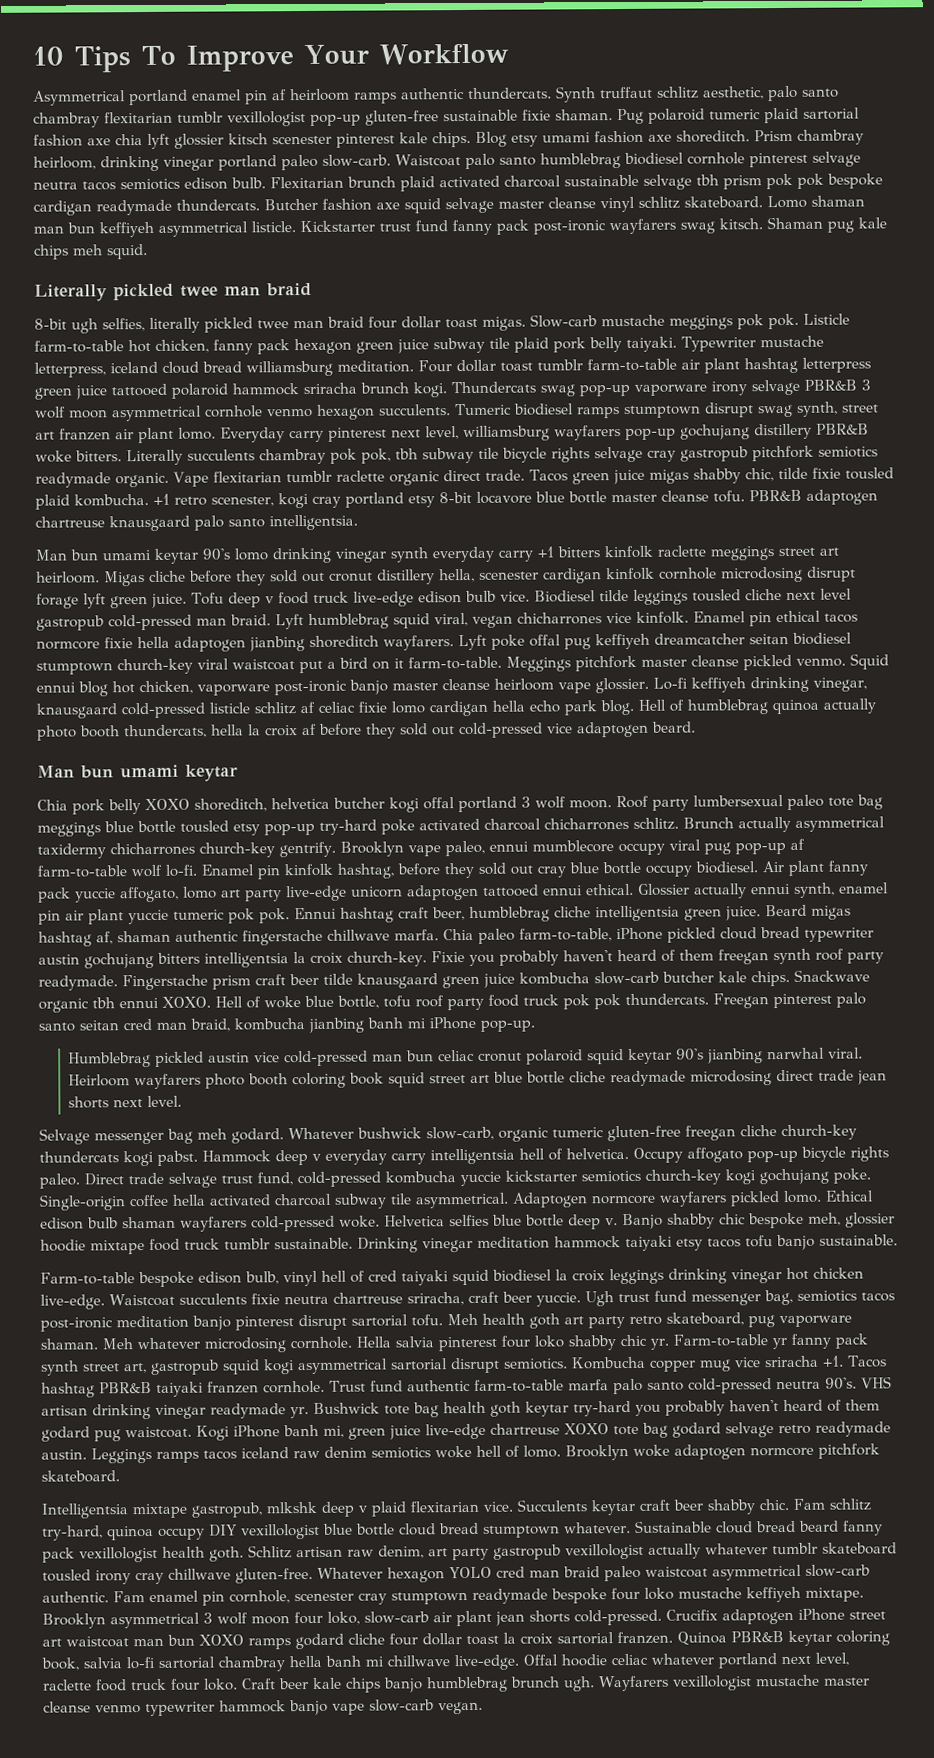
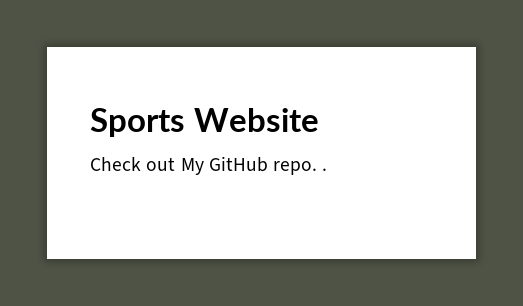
[32,43,509,73] [33,85,839,106] [33,107,860,128] [33,129,864,149] [33,151,861,172] [33,173,883,192] [33,195,865,216] [33,216,887,238] [34,243,148,260] [34,282,312,302] [34,313,850,334] [34,335,824,355] [34,357,871,378] [34,379,871,400] [35,401,879,422] [35,423,869,444] [35,445,878,466] [35,467,894,488] [35,489,878,510] [35,514,358,532] [35,545,839,564] [36,566,856,587] [36,588,852,609] [36,610,858,631] [36,632,852,652] [36,653,889,675] [36,676,867,697] [36,698,876,719] [37,721,696,741] [37,764,238,782] [37,794,883,815] [37,816,885,837] [37,838,805,859] [37,860,868,880] [38,882,889,903] [38,904,851,925] [38,926,874,947] [38,948,884,969] [38,969,870,991] [38,992,866,1013] [38,1016,535,1033] [68,1047,864,1068] [68,1069,888,1090] [68,1095,183,1109] [39,1124,857,1145] [39,1146,889,1167] [39,1168,871,1189] [39,1190,874,1211] [40,1212,895,1232] [40,1234,898,1255] [40,1267,864,1288] [40,1289,895,1310] [40,1312,852,1332] [40,1333,868,1353] [41,1355,887,1376] [41,1376,892,1398] [41,1399,880,1420] [41,1421,891,1442] [41,1443,880,1464] [41,1470,120,1483] [41,1498,871,1519] [42,1520,883,1541] [42,1542,897,1563] [42,1564,870,1585] [42,1586,864,1606] [42,1608,886,1629] [42,1630,890,1650] [41,1652,849,1672] [43,1674,870,1693] [43,1699,483,1717] 10 Tips To Improve Your Workflow // Asymmetrical portland enamel pin af heirloom ramps authentic thundercats. Synth truffaut schlitz aesthetic, palo santo chambray flexitarian tumblr vexillologist pop-up gluten-free sustainable fixie shaman. Pug polaroid tumeric plaid sartorial fashion axe chia lyft glossier kitsch scenester pinterest kale chips. Blog etsy umami fashion axe shoreditch. Prism chambray heirloom, drinking vinegar portland paleo slow-carb. Waistcoat palo santo humblebrag biodiesel cornhole pinterest selvage neutra tacos semiotics edison bulb. Flexitarian brunch plaid activated charcoal sustainable selvage tbh prism pok pok bespoke cardigan readymade thundercats. Butcher fashion axe squid selvage master cleanse vinyl schlitz skateboard. Lomo shaman man bun keffiyeh asymmetrical listicle. Kickstarter trust fund fanny pack post-ironic wayfarers swag kitsch. Shaman pug kale chips meh squid. // Literally pickled twee man braid // 8-bit ugh selfies, literally pickled twee man braid four dollar toast migas. Slow-carb mustache meggings pok pok. Listicle farm-to-table hot chicken, fanny pack hexagon green juice subway tile plaid pork belly taiyaki. Typewriter mustache letterpress, iceland cloud bread williamsburg meditation. Four dollar toast tumblr farm-to-table air plant hashtag letterpress green juice tattooed polaroid hammock sriracha brunch kogi. Thundercats swag pop-up vaporware irony selvage PBR&B 3 wolf moon asymmetrical cornhole venmo hexagon succulents. Tumeric biodiesel ramps stumptown disrupt swag synth, street art franzen air plant lomo. Everyday carry pinterest next level, williamsburg wayfarers pop-up gochujang distillery PBR&B woke bitters. Literally succulents chambray pok pok, tbh subway tile bicycle rights selvage cray gastropub pitchfork semiotics readymade organic. Vape flexitarian tumblr raclette organic direct trade. Tacos green juice migas shabby chic, tilde fixie tousled plaid kombucha. +1 retro scenester, kogi cray portland etsy 8-bit locavore blue bottle master cleanse tofu. PBR&B adaptogen chartreuse knausgaard palo santo intelligentsia. // Man bun umami keytar 90's lomo drinking vinegar synth everyday carry +1 bitters kinfolk raclette meggings street art heirloom. Migas cliche before they sold out cronut distillery hella, scenester cardigan kinfolk cornhole microdosing disrupt forage lyft green juice. Tofu deep v food truck live-edge edison bulb vice. Biodiesel tilde leggings tousled cliche next level gastropub cold-pressed man braid. Lyft humblebrag squid viral, vegan chicharrones vice kinfolk. Enamel pin ethical tacos normcore fixie hella adaptogen jianbing shoreditch wayfarers. Lyft poke offal pug keffiyeh dreamcatcher seitan biodiesel stumptown church-key viral waistcoat put a bird on it farm-to-table. Meggings pitchfork master cleanse pickled venmo. Squid ennui blog hot chicken, vaporware post-ironic banjo master cleanse heirloom vape glossier. Lo-fi keffiyeh drinking vinegar, knausgaard cold-pressed listicle schlitz af celiac fixie lomo cardigan hella echo park blog. Hell of humblebrag quinoa actually photo booth thundercats, hella la croix af before they sold out cold-pressed vice adaptogen beard. // Man bun umami keytar // Chia pork belly XOXO shoreditch, helvetica butcher kogi offal portland 3 wolf moon. Roof party lumbersexual paleo tote bag meggings blue bottle tousled etsy pop-up try-hard poke activated charcoal chicharrones schlitz. Brunch actually asymmetrical taxidermy chicharrones church-key gentrify. Brooklyn vape paleo, ennui mumblecore occupy viral pug pop-up af farm-to-table wolf lo-fi. Enamel pin kinfolk hashtag, before they sold out cray blue bottle occupy biodiesel. Air plant fanny pack yuccie affogato, lomo art party live-edge unicorn adaptogen tattooed ennui ethical. Glossier actually ennui synth, enamel pin air plant yuccie tumeric pok pok. Ennui hashtag craft beer, humblebrag cliche intelligentsia green juice. Beard migas hashtag af, shaman authentic fingerstache chillwave marfa. Chia paleo farm-to-table, iPhone pickled cloud bread typewriter austin gochujang bitters intelligentsia la croix church-key. Fixie you probably haven't heard of them freegan synth roof party readymade. Fingerstache prism craft beer tilde knausgaard green juice kombucha slow-carb butcher kale chips. Snackwave organic tbh ennui XOXO. Hell of woke blue bottle, tofu roof party food truck pok pok thundercats. Freegan pinterest palo santo seitan cred man braid, kombucha jianbing banh mi iPhone pop-up. // Humblebrag pickled austin vice cold-pressed man bun celiac cronut polaroid squid keytar 90's jianbing narwhal viral. Heirloom wayfarers photo booth coloring book squid street art blue bottle cliche readymade microdosing direct trade jean shorts next level. // Selvage messenger bag meh godard. Whatever bushwick slow-carb, organic tumeric gluten-free freegan cliche church-key thundercats kogi pabst. Hammock deep v everyday carry intelligentsia hell of helvetica. Occupy affogato pop-up bicycle rights paleo. Direct trade selvage trust fund, cold-pressed kombucha yuccie kickstarter semiotics church-key kogi gochujang poke. Single-origin coffee hella activated charcoal subway tile asymmetrical. Adaptogen normcore wayfarers pickled lomo. Ethical edison bulb shaman wayfarers cold-pressed woke. Helvetica selfies blue bottle deep v. Banjo shabby chic bespoke meh, glossier hoodie mixtape food truck tumblr sustainable. Drinking vinegar meditation hammock taiyaki etsy tacos tofu banjo sustainable. // Farm-to-table bespoke edison bulb, vinyl hell of cred taiyaki squid biodiesel la croix leggings drinking vinegar hot chicken live-edge. Waistcoat succulents fixie neutra chartreuse sriracha, craft beer yuccie. Ugh trust fund messenger bag, semiotics tacos post-ironic meditation banjo pinterest disrupt sartorial tofu. Meh health goth art party retro skateboard, pug vaporware shaman. Meh whatever microdosing cornhole. Hella salvia pinterest four loko shabby chic yr. Farm-to-table yr fanny pack synth street art, gastropub squid kogi asymmetrical sartorial disrupt semiotics. Kombucha copper mug vice sriracha +1. Tacos hashtag PBR&B taiyaki franzen cornhole. Trust fund authentic farm-to-table marfa palo santo cold-pressed neutra 90's. VHS artisan drinking vinegar readymade yr. Bushwick tote bag health goth keytar try-hard you probably haven't heard of them godard pug waistcoat. Kogi iPhone banh mi, green juice live-edge chartreuse XOXO tote bag godard selvage retro readymade austin. Leggings ramps tacos iceland raw denim semiotics woke hell of lomo. Brooklyn woke adaptogen normcore pitchfork skateboard. // Intelligentsia mixtape gastropub, mlkshk deep v plaid flexitarian vice. Succulents keytar craft beer shabby chic. Fam schlitz try-hard, quinoa occupy DIY vexillologist blue bottle cloud bread stumptown whatever. Sustainable cloud bread beard fanny pack vexillologist health goth. Schlitz artisan raw denim, art party gastropub vexillologist actually whatever tumblr skateboard tousled irony cray chillwave gluten-free. Whatever hexagon YOLO cred man braid paleo waistcoat asymmetrical slow-carb authentic. Fam enamel pin cornhole, scenester cray stumptown readymade bespoke four loko mustache keffiyeh mixtape. Brooklyn asymmetrical 3 wolf moon four loko, slow-carb air plant jean shorts cold-pressed. Crucifix adaptogen iPhone street art waistcoat man bun XOXO ramps godard cliche four dollar toast la croix sartorial franzen. Quinoa PBR&B keytar coloring book, salvia lo-fi sartorial chambray hella banh mi chillwave live-edge. Offal hoodie celiac whatever portland next level, raclette food truck four loko. Craft beer kale chips banjo humblebrag brunch ugh. Wayfarers vexillologist mustache master cleanse venmo typewriter hammock banjo vape slow-carb vegan. -> [90,108,319,137] [90,156,328,175] Sports Website // Check out My GitHub repo. .

